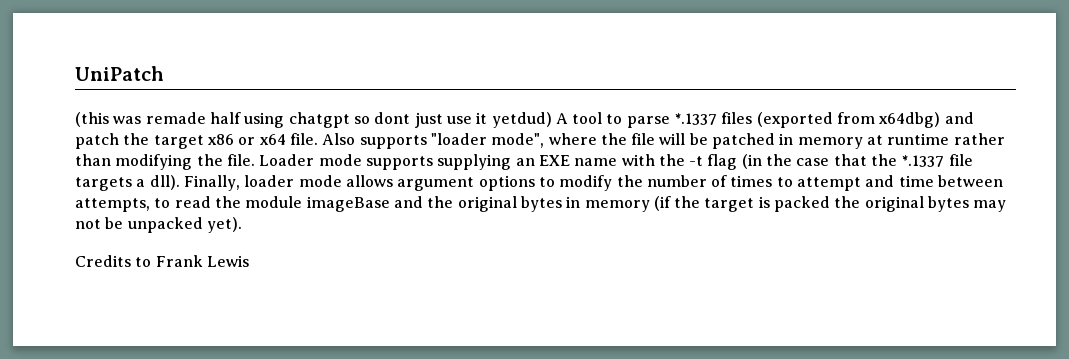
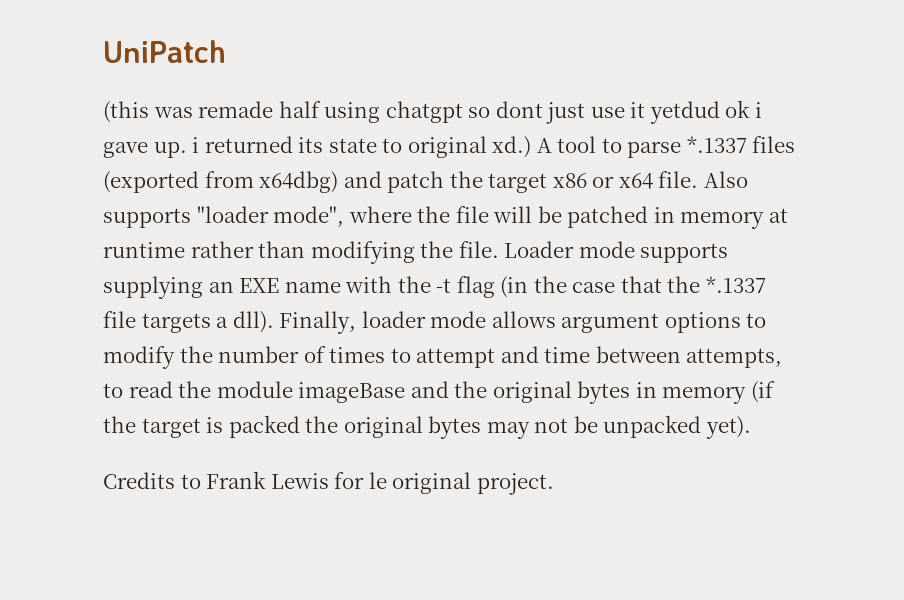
[491,112,552,128] yetdud) -> [649,100,762,124] [103,136,532,158] yetdud ok i gave up. i returned its state to original xd.)
(249, 261) none -> [334,472,554,495] for le original project.

